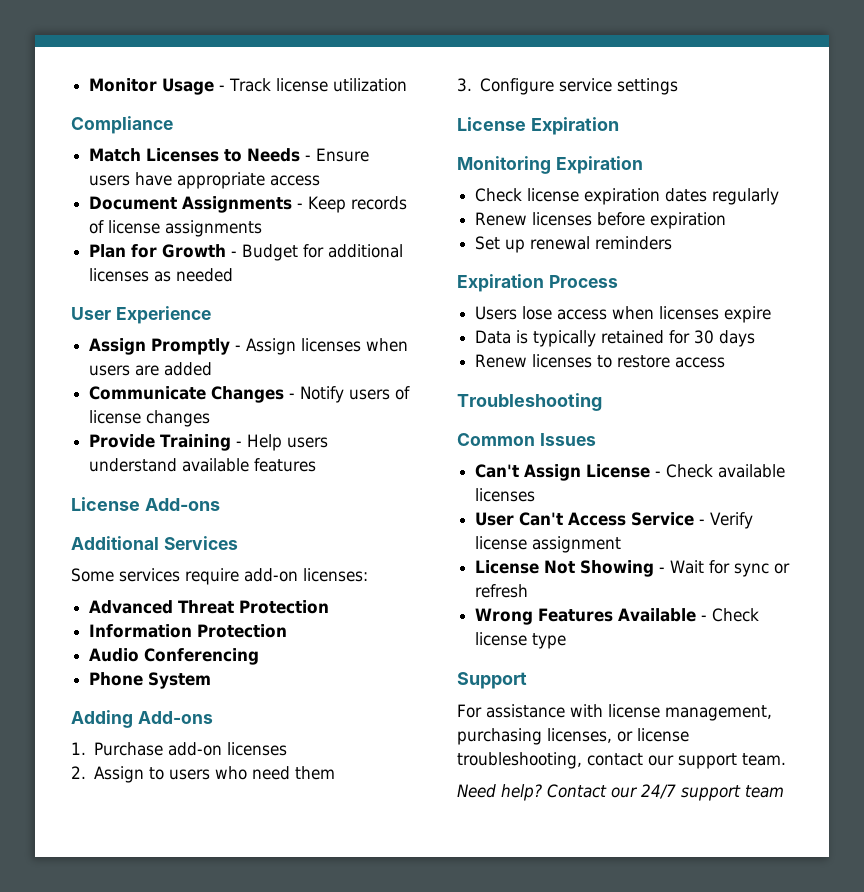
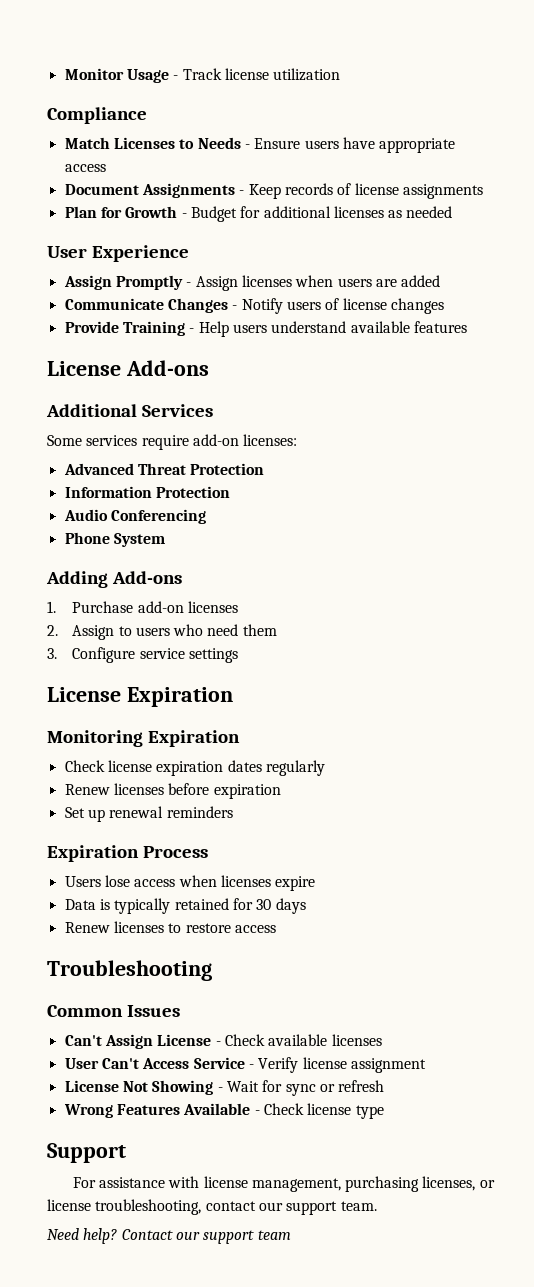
[641,784,676,799] 24/7 -> (200, 1236) none

